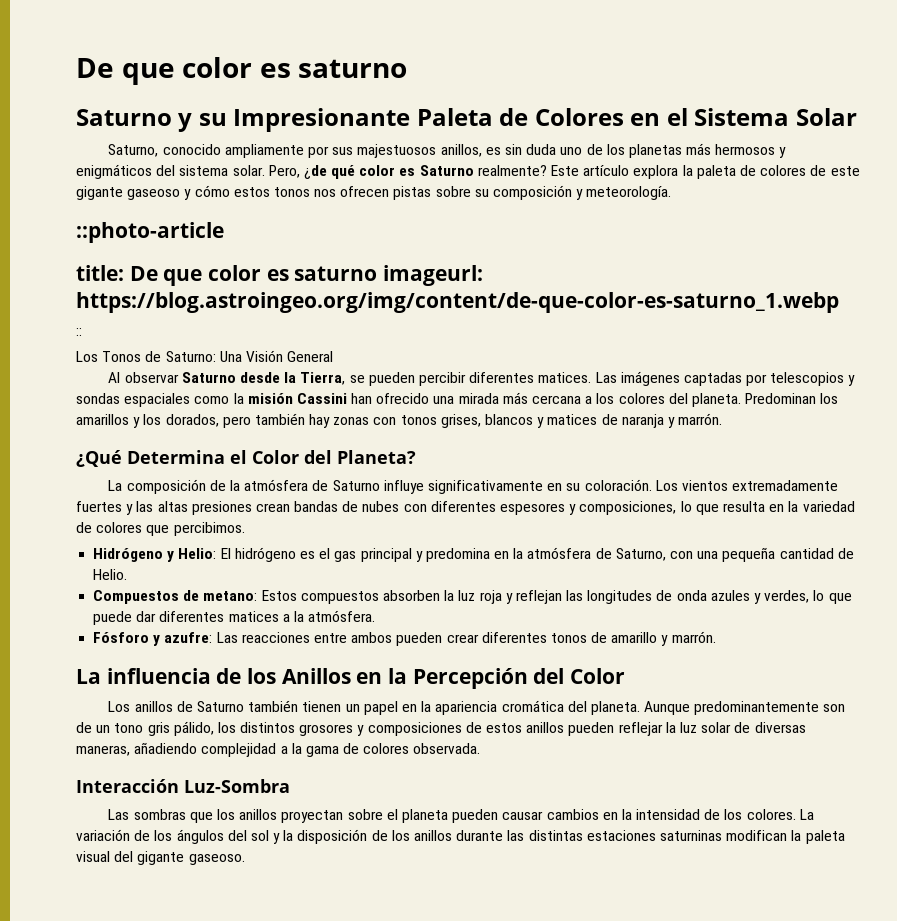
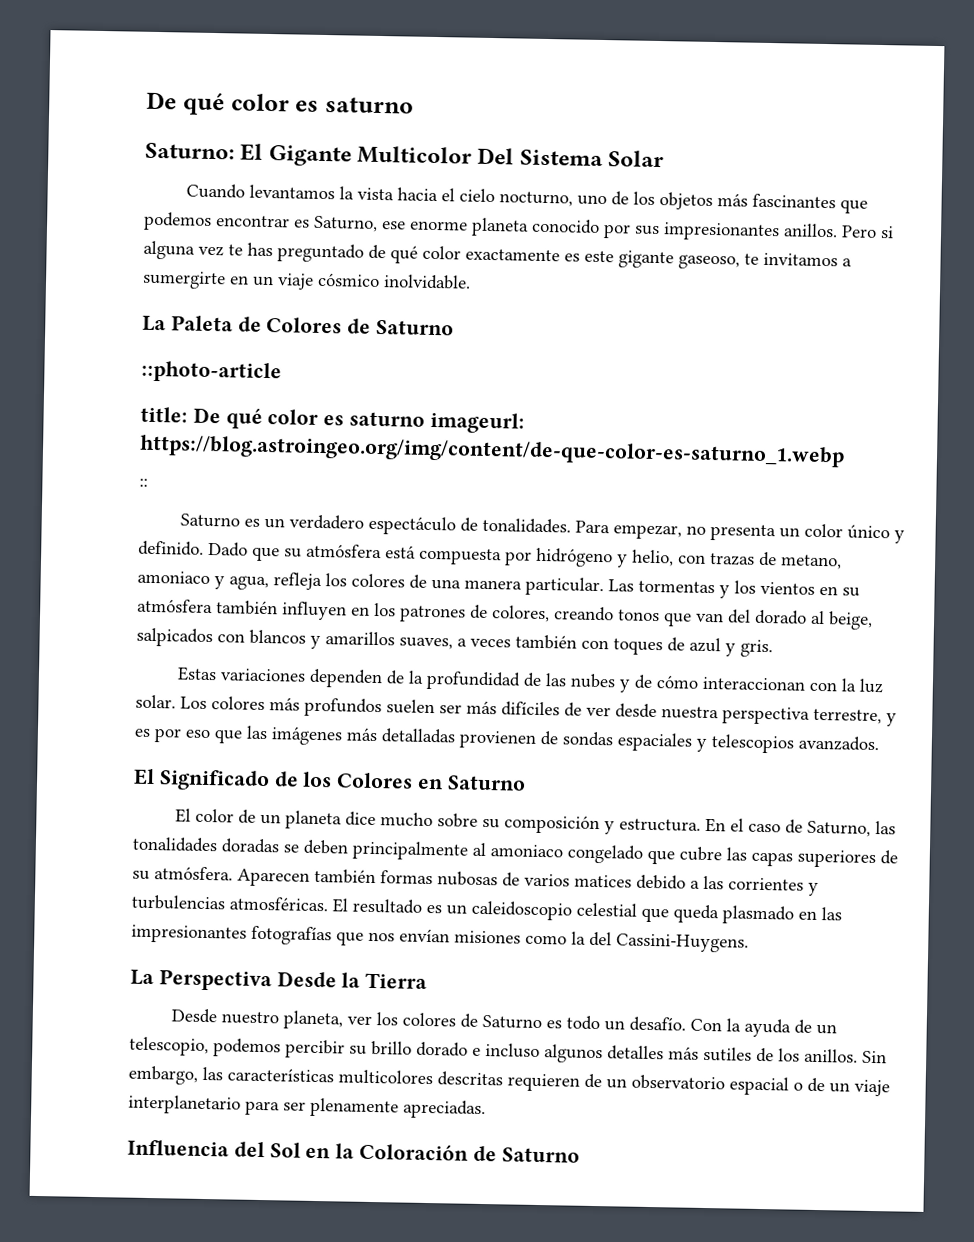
[76,58,175,85] De que -> [146,91,225,116] De qué
[76,108,857,132] [108,143,787,158] [76,164,860,179] [76,185,672,200] Saturno y su Impresionante Paleta de Colores en el Sistema Solar // Saturno, conocido ampliamente por sus majestuosos anillos, es sin duda uno de los planetas más hermosos y enigmáticos del sistema solar. Pero, ¿de qué color es Saturno realmente? Este artículo explora la paleta de colores de este gigante gaseoso y cómo estos tonos nos ofrecen pistas sobre su composición y meteorología. -> [145,142,665,168] [185,183,868,214] [143,211,894,242] [143,240,852,270] [142,270,471,290] [142,315,455,336] Saturno: El Gigante Multicolor Del Sistema Solar // Cuando levantamos la vista hacia el cielo nocturno, uno de los objetos más fascinantes que podemos encontrar es Saturno, ese enorme planeta conocido por sus impresionantes anillos. Pero si alguna vez te has preguntado de qué color exactamente es este gigante gaseoso, te invitamos a sumergirte en un viaje cósmico inolvidable. // La Paleta de Colores de Saturno
[163,269,203,286] que -> [225,408,263,429] qué
[76,350,334,362] [108,371,856,386] [76,392,839,407] [76,413,723,428] [76,450,416,467] [108,479,839,494] [76,501,855,515] [76,522,245,536] [93,547,854,562] [93,569,128,580] [93,590,852,604] [93,610,376,625] [93,631,716,646] [76,668,626,689] [108,700,846,715] [76,721,806,736] [76,742,481,757] [76,779,290,793] [108,809,814,823] [76,829,845,844] [76,851,245,865] Los Tonos de Saturno: Una Visión General // Al observar Saturno desde la Tierra, se pueden percibir diferentes matices. Las imágenes captadas por telescopios y sondas espaciales como la misión Cassini han ofrecido una mirada más cercana a los colores del planeta. Predominan los amarillos y los dorados, pero también hay zonas con tonos grises, blancos y matices de naranja y marrón. // ¿Qué Determina el Color del Planeta? // La composición de la atmósfera de Saturno influye significativamente en su coloración. Los vientos extremadamente fuertes y las altas presiones crean bandas de nubes con diferentes espesores y composiciones, lo que resulta en la variedad de colores que percibimos. // Hidrógeno y Helio: El hidrógeno es el gas principal y predomina en la atmósfera de Saturno, con una pequeña cantidad de Helio. // Compuestos de metano: Estos compuestos absorben la luz roja y reflejan las longitudes de onda azules y verdes, lo que puede dar diferentes matices a la atmósfera. // Fósforo y azufre: Las reacciones entre ambos pueden crear diferentes tonos de amarillo y marrón. // La influencia de los Anillos en la Percepción del Color // Los anillos de Saturno también tienen un papel en la apariencia cromática del planeta. Aunque predominantemente son de un tono gris pálido, los distintos grosores y composiciones de estos anillos pueden reflejar la luz solar de diversas maneras, añadiendo complejidad a la gama de colores observada. // Interacción Luz-Sombra // Las sombras que los anillos proyectan sobre el planeta pueden causar cambios en la intensidad de los colores. La variación de los ángulos del sol y la disposición de los anillos durante las distintas estaciones saturninas modifican la paleta visual del gigante gaseoso. -> [179,513,905,544] [138,540,842,570] [137,570,860,599] [137,598,873,630] [136,627,773,658] [176,666,884,694] [135,694,897,727] [134,725,879,754] [134,768,526,792] [174,808,896,837] [132,836,898,869] [132,866,819,896] [131,894,842,925] [131,924,749,953] [130,969,428,992] [170,1008,837,1038] [129,1036,887,1064] [128,1065,890,1097] [128,1094,486,1120] [127,1139,580,1163] Saturno es un verdadero espectáculo de tonalidades. Para empezar, no presenta un color único y definido. Dado que su atmósfera está compuesta por hidrógeno y helio, con trazas de metano, amoniaco y agua, refleja los colores de una manera particular. Las tormentas y los vientos en su atmósfera también influyen en los patrones de colores, creando tonos que van del dorado al beige, salpicados con blancos y amarillos suaves, a veces también con toques de azul y gris. // Estas variaciones dependen de la profundidad de las nubes y de cómo interaccionan con la luz solar. Los colores más profundos suelen ser más difíciles de ver desde nuestra perspectiva terrestre, y es por eso que las imágenes más detalladas provienen de sondas espaciales y telescopios avanzados. // El Significado de los Colores en Saturno // El color de un planeta dice mucho sobre su composición y estructura. En el caso de Saturno, las tonalidades doradas se deben principalmente al amoniaco congelado que cubre las capas superiores de su atmósfera. Aparecen también formas nubosas de varios matices debido a las corrientes y turbulencias atmosféricas. El resultado es un caleidoscopio celestial que queda plasmado en las impresionantes fotografías que nos envían misiones como la del Cassini-Huygens. // La Perspectiva Desde la Tierra // Desde nuestro planeta, ver los colores de Saturno es todo un desafío. Con la ayuda de un telescopio, podemos percibir su brillo dorado e incluso algunos detalles más sutiles de los anillos. Sin embargo, las características multicolores descritas requieren de un observatorio espacial o de un viaje interplanetario para ser plenamente apreciadas. // Influencia del Sol en la Coloración de Saturno

